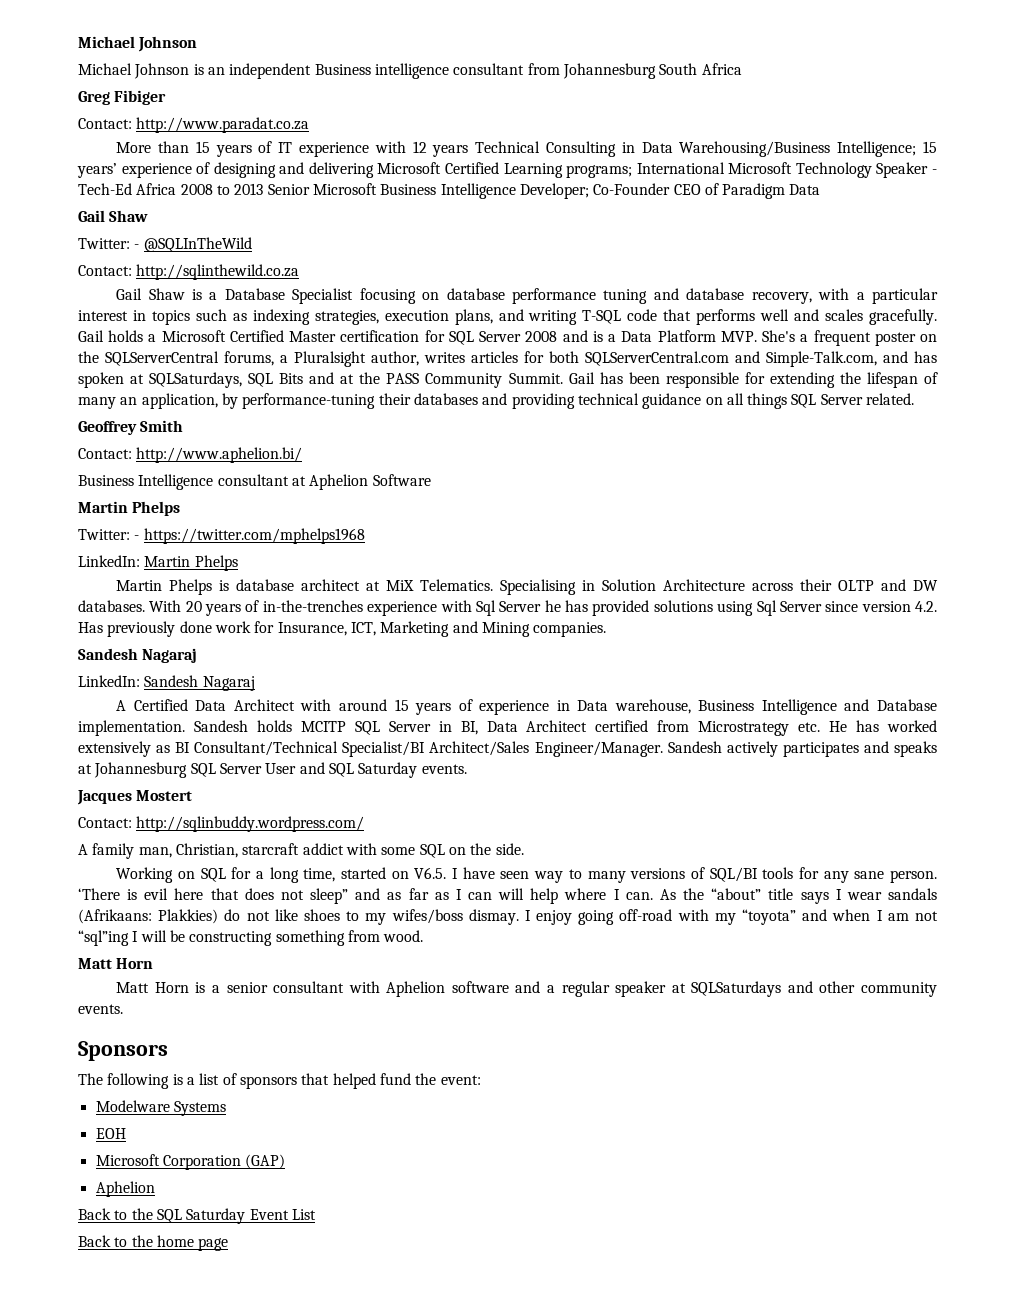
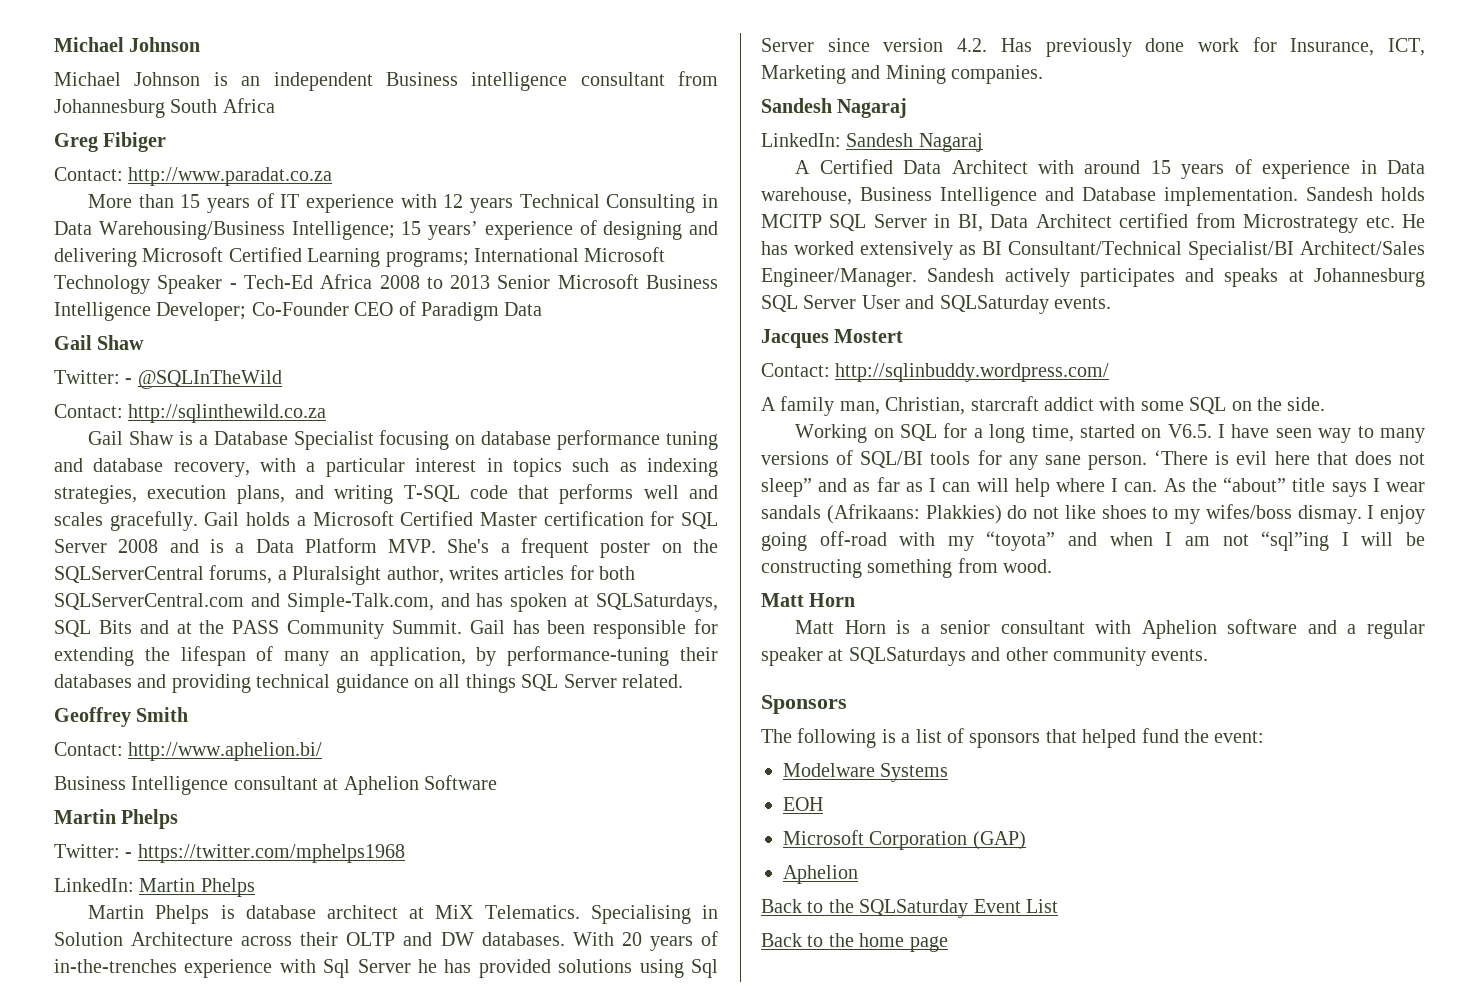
[328,762,418,778] SQL Saturday -> [939,295,1049,314] SQLSaturday
[156,1208,246,1224] SQL Saturday -> [859,899,969,918] SQLSaturday

